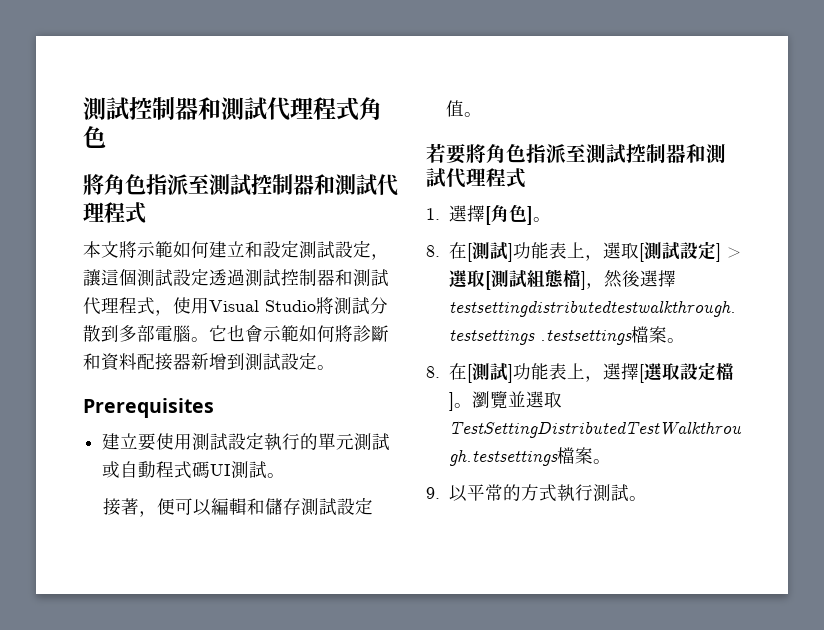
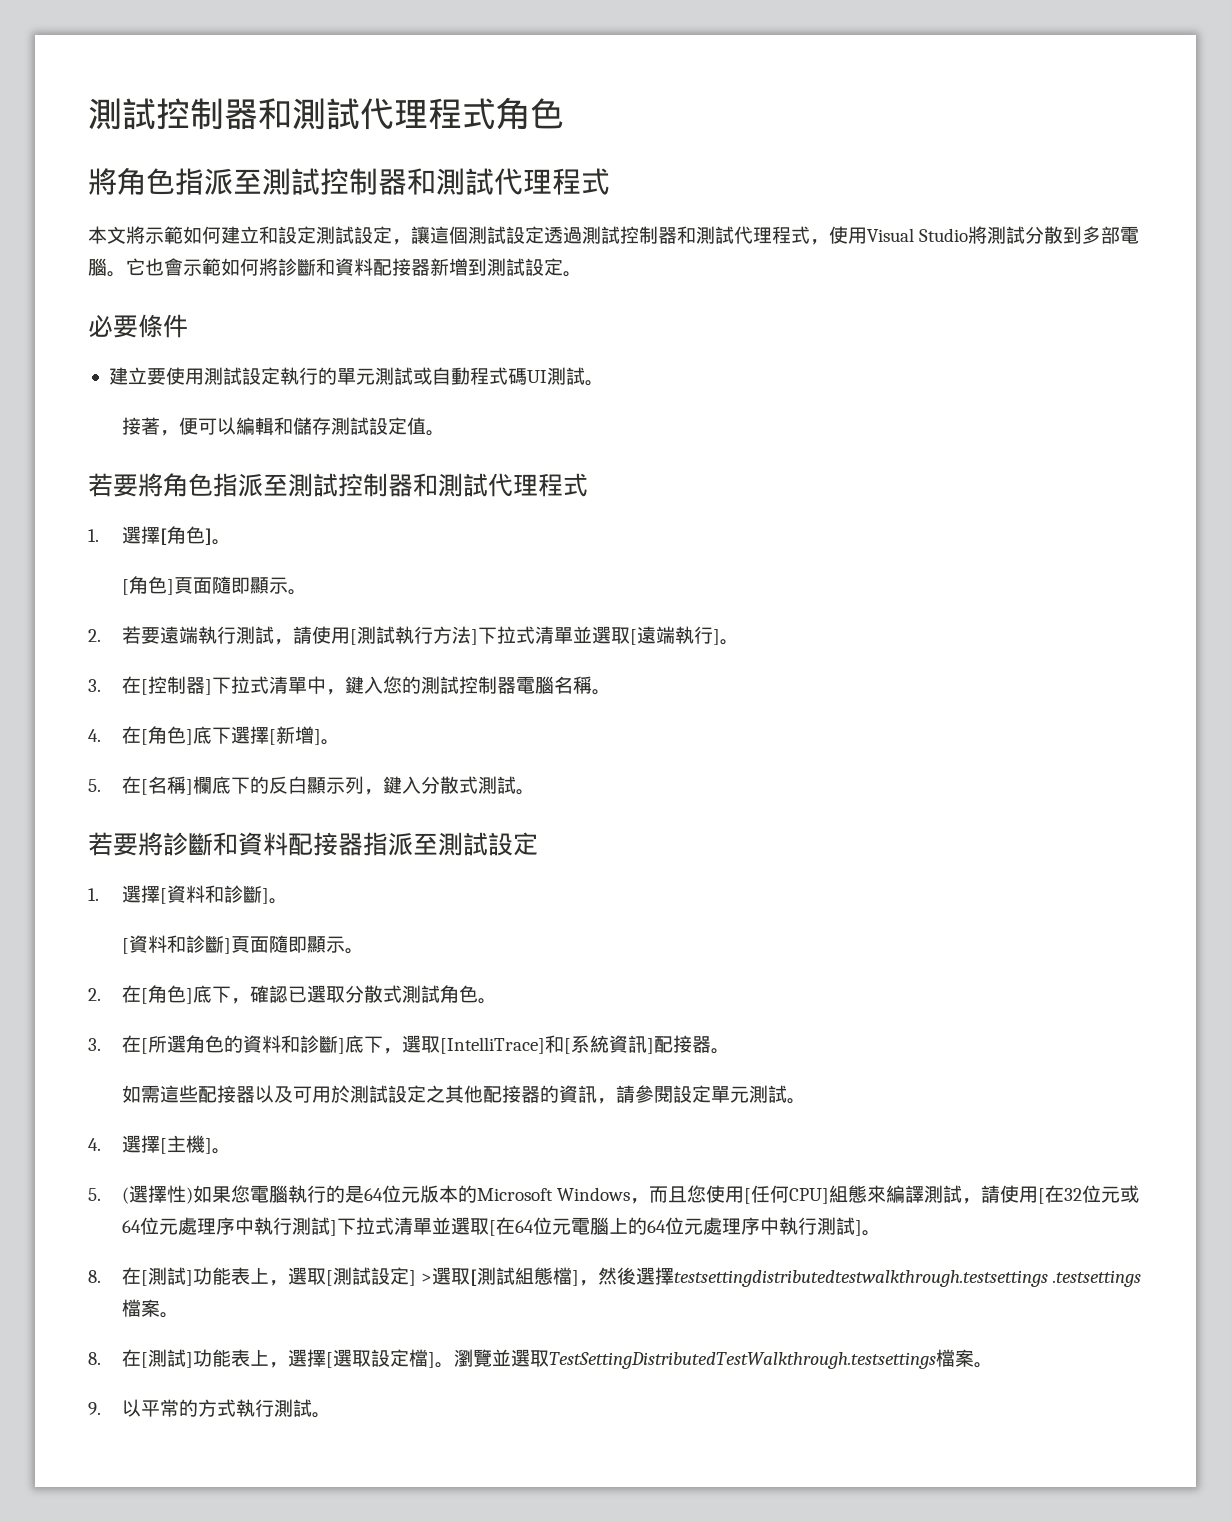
[83,398,214,418] Prerequisites -> [88,314,188,338] 必要條件
(551, 219) none -> [121,576,307,595] [88,626,739,645] [88,676,611,695] [88,726,340,745] [88,776,535,795] [88,832,538,856] [88,885,288,904] [121,935,364,954] [88,985,497,1004] [88,1035,730,1054] [121,1085,806,1104] [88,1135,231,1154] [88,1185,1139,1204] [121,1217,881,1236] // [角色]頁面隨即顯示。 // 2.若要遠端執行測試，請使用[測試執行方法]下拉式清單並選取[遠端執行]。 // 3.在[控制器]下拉式清單中，鍵入您的測試控制器電腦名稱。 // 4.在[角色]底下選擇[新增]。 // 5.在[名稱]欄底下的反白顯示列，鍵入分散式測試。 // 若要將診斷和資料配接器指派至測試設定 // 1.選擇[資料和診斷]。 // [資料和診斷]頁面隨即顯示。 // 2.在[角色]底下，確認已選取分散式測試角色。 // 3.在[所選角色的資料和診斷]底下，選取[IntelliTrace]和[系統資訊]配接器。 // 如需這些配接器以及可用於測試設定之其他配接器的資訊，請參閱設定單元測試。 // 4.選擇[主機]。 // 5. (選擇性)如果您電腦執行的是64位元版本的Microsoft Windows，而且您使用[任何CPU]組態來編譯測試，請使用[在32位元或64位元處理序中執行測試]下拉式清單並選取[在64位元電腦上的64位元處理序中執行測試]。

